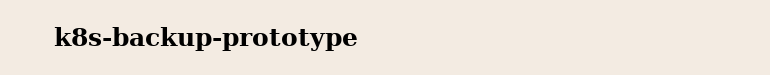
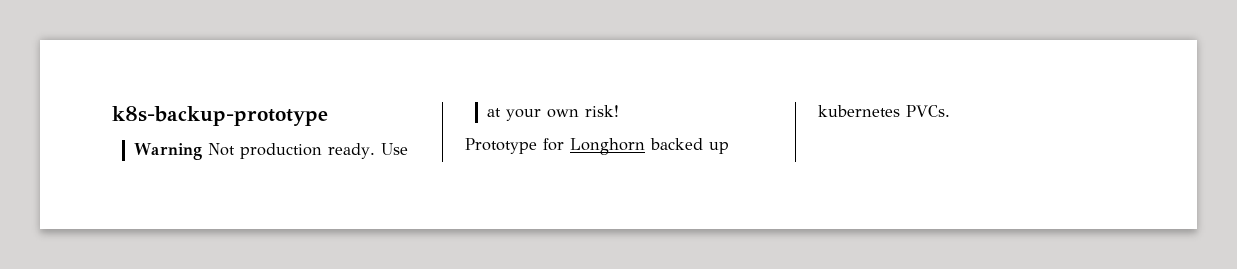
(358, 39) none -> [133,143,408,160] [486,105,619,121] [465,138,729,155] [818,105,950,117] // Warning Not production ready. Use at your own risk! // Prototype for Longhorn backed up kubernetes PVCs.

